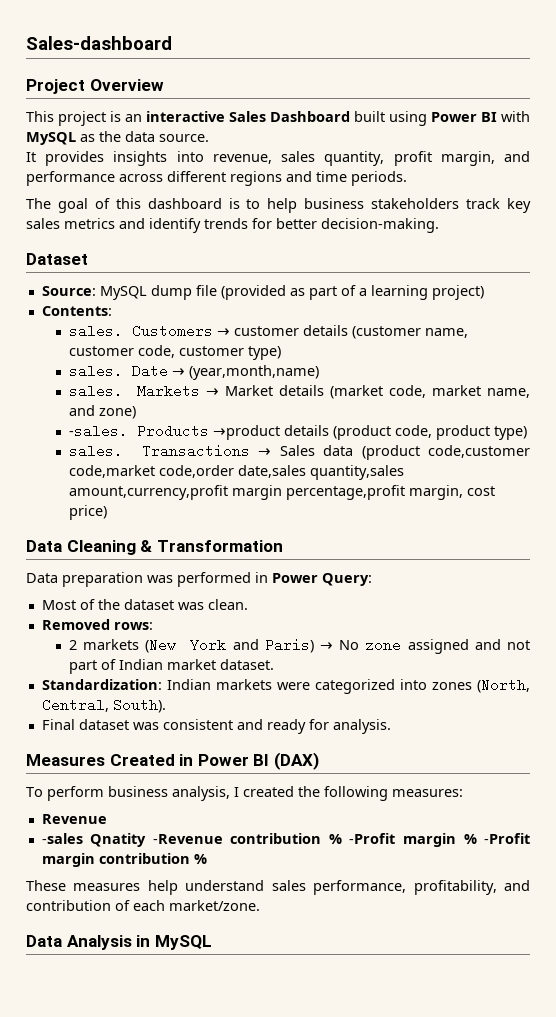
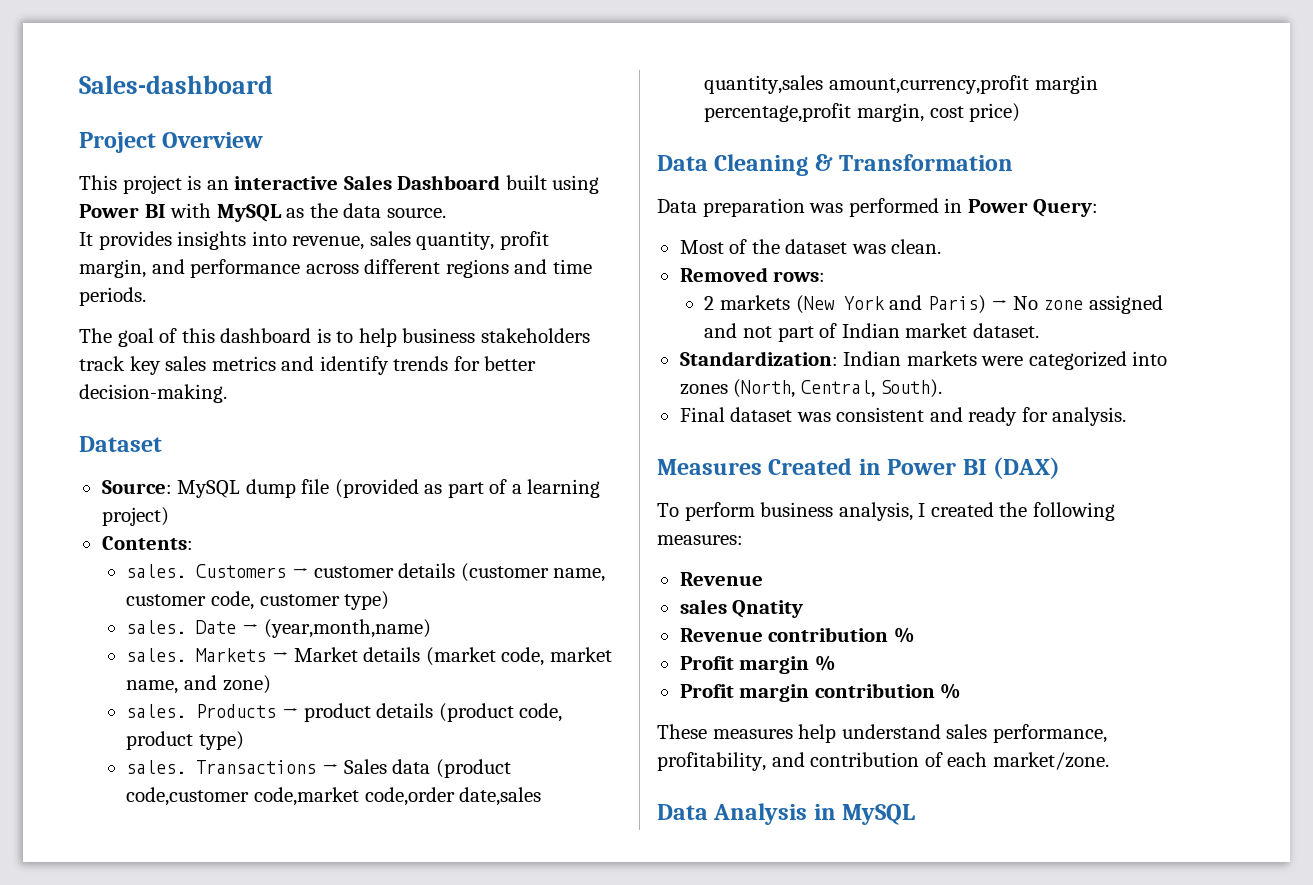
[68,424,280,440] -sales. Products →product -> [126,703,371,722] sales. Products → product
[41,833,83,844] -sales -> [679,599,727,614] sales
[152,833,396,844] -Revenue contribution % -Profit -> [679,627,915,643] [679,656,734,670] // Revenue contribution % // Profit
[484,833,531,844] -Profit -> [679,684,734,698] // Profit

